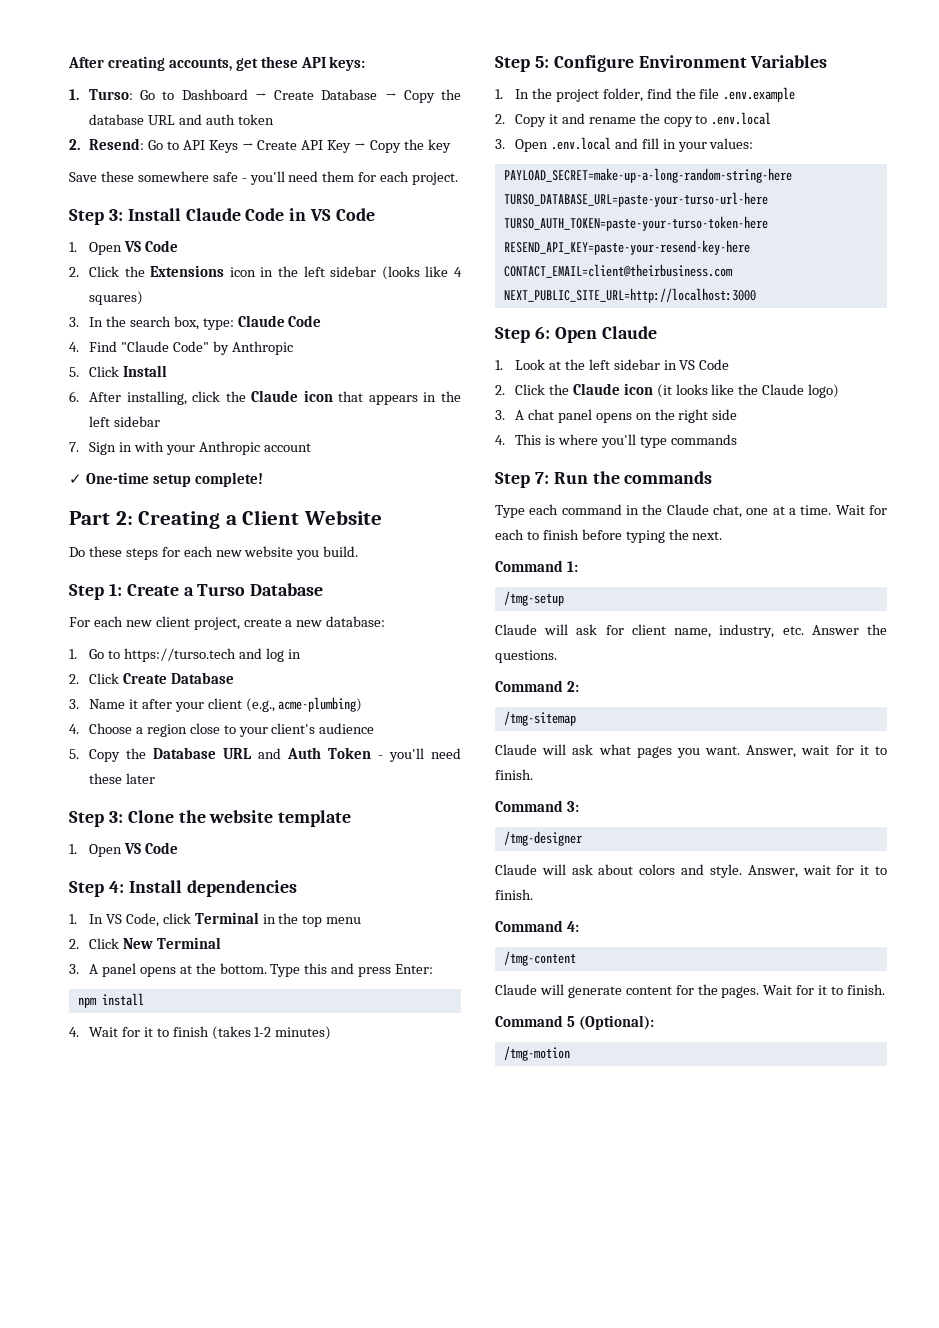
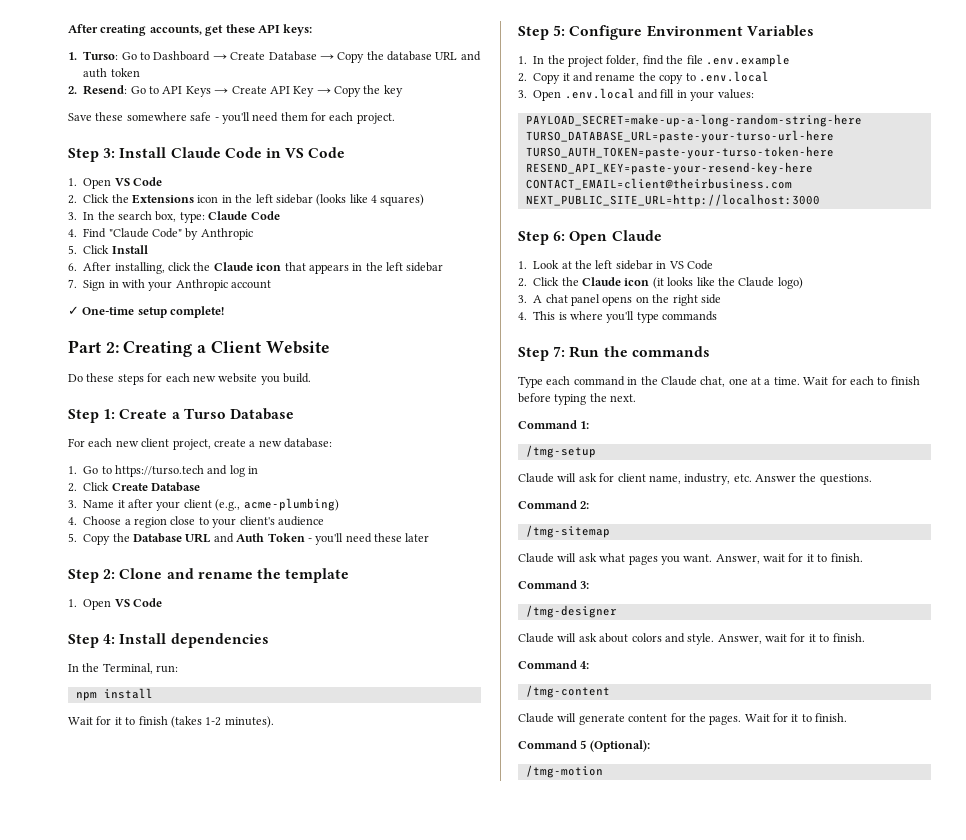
[108,810,274,823] 3: Clone the website -> [103,568,281,579] 2: Clone and rename the
[69,912,362,927] [69,937,221,949] [69,963,434,977] 1. In VS Code, click Terminal in the top menu // 2. Click New Terminal // 3. A panel opens at the bottom. Type this and press Enter: -> [68,663,179,674] In the Terminal, run:
[69,1027,79,1037] 4. -> (153, 693) none
[275,1026,332,1040] minutes) -> [224,716,274,728] minutes).

